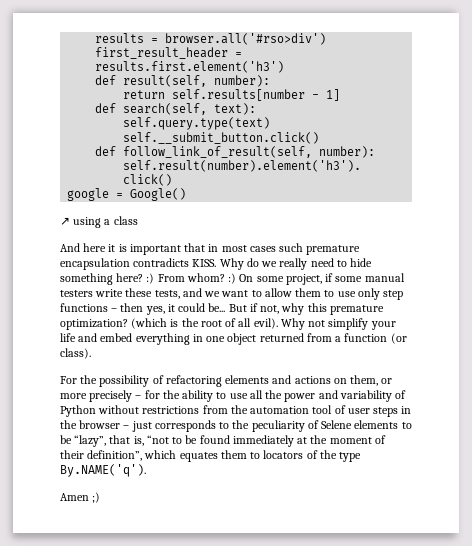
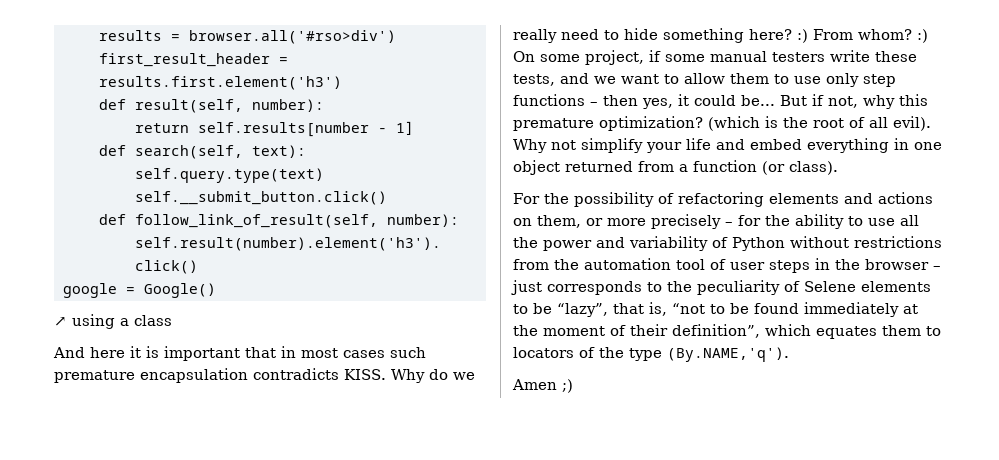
[60,464,146,477] By.NAME('q'). -> [667,347,789,362] (By.NAME,'q').

